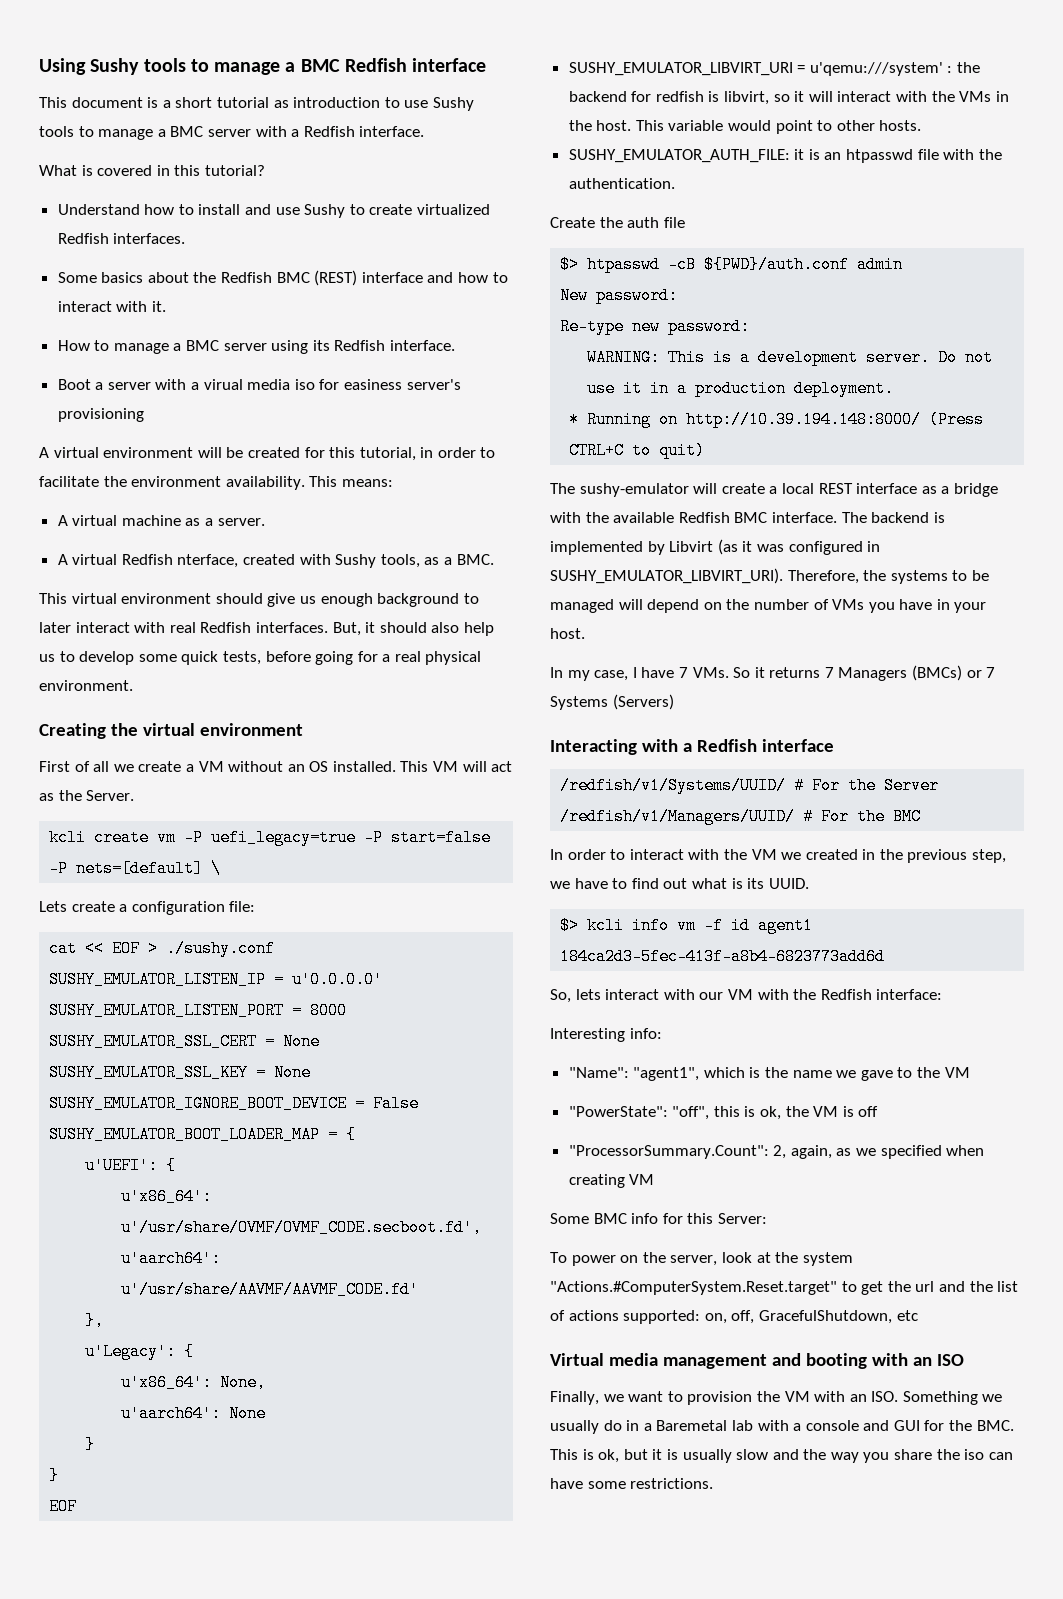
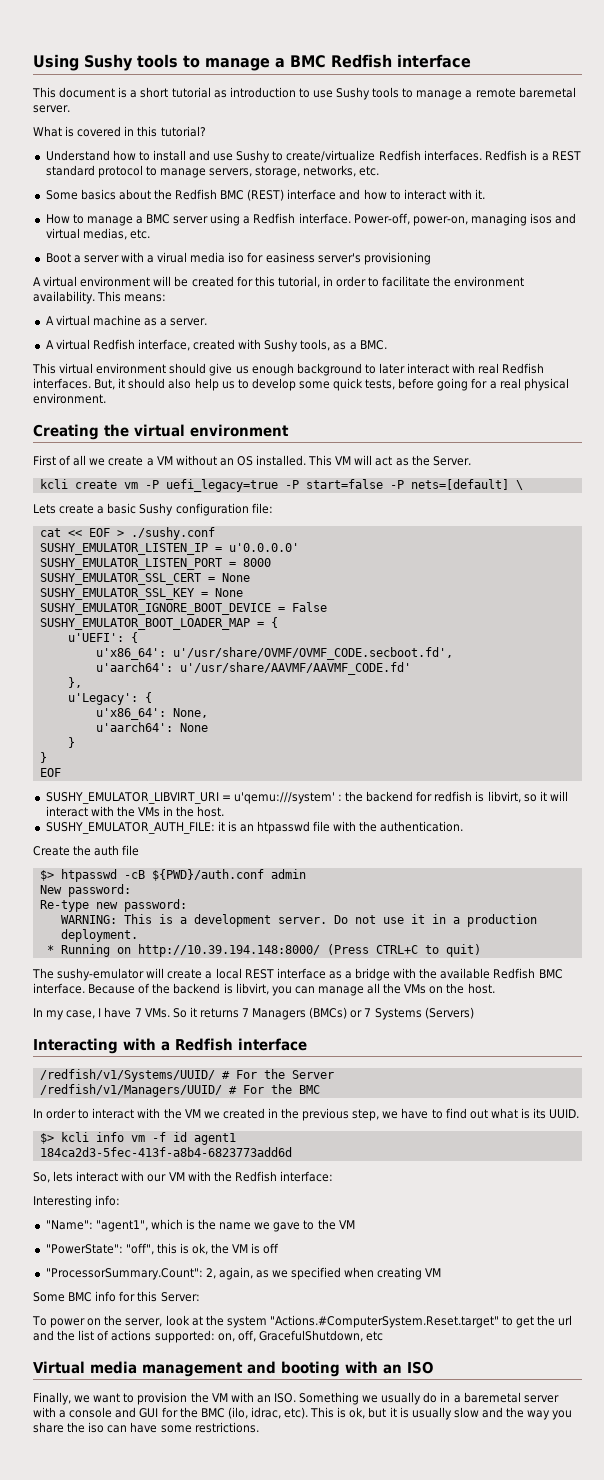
[170,126,425,137] BMC server with a Redfish interface. -> [475,87,576,98] [33,105,70,113] remote baremetal server.
[369,204,491,215] [57,233,186,244] create virtualized Redfish interfaces. -> [286,150,582,162] [45,165,380,178] create/virtualize Redfish interfaces. Redfish is a REST standard protocol to manage servers, storage, networks, etc.
[312,340,456,351] its Redfish interface. -> [243,213,577,226] [45,228,150,240] a Redfish interface. Power-off, power-on, managing isos and virtual medias, etc.
[177,554,239,568] nterface, -> [137,339,190,351] interface,
(128, 908) none -> [107,503,174,516] basic Sushy
[635,120,922,134] This variable would point to other hosts. -> (225, 811) none
[841,512,945,523] [550,539,881,555] [550,568,989,584] [550,599,987,613] The backend is implemented by Libvirt (as it was configured in SUSHY_EMULATOR_LIBVIRT_URI). Therefore, the systems to be managed will depend on the number of VMs you have in your -> [88,983,465,996] Because of the backend is libvirt, you can manage all the VMs on the
[656,1420,753,1431] Baremetal lab -> [463,1392,559,1403] baremetal server
[976,1420,1014,1431] BMC. -> [200,1407,309,1419] BMC (ilo, idrac, etc).

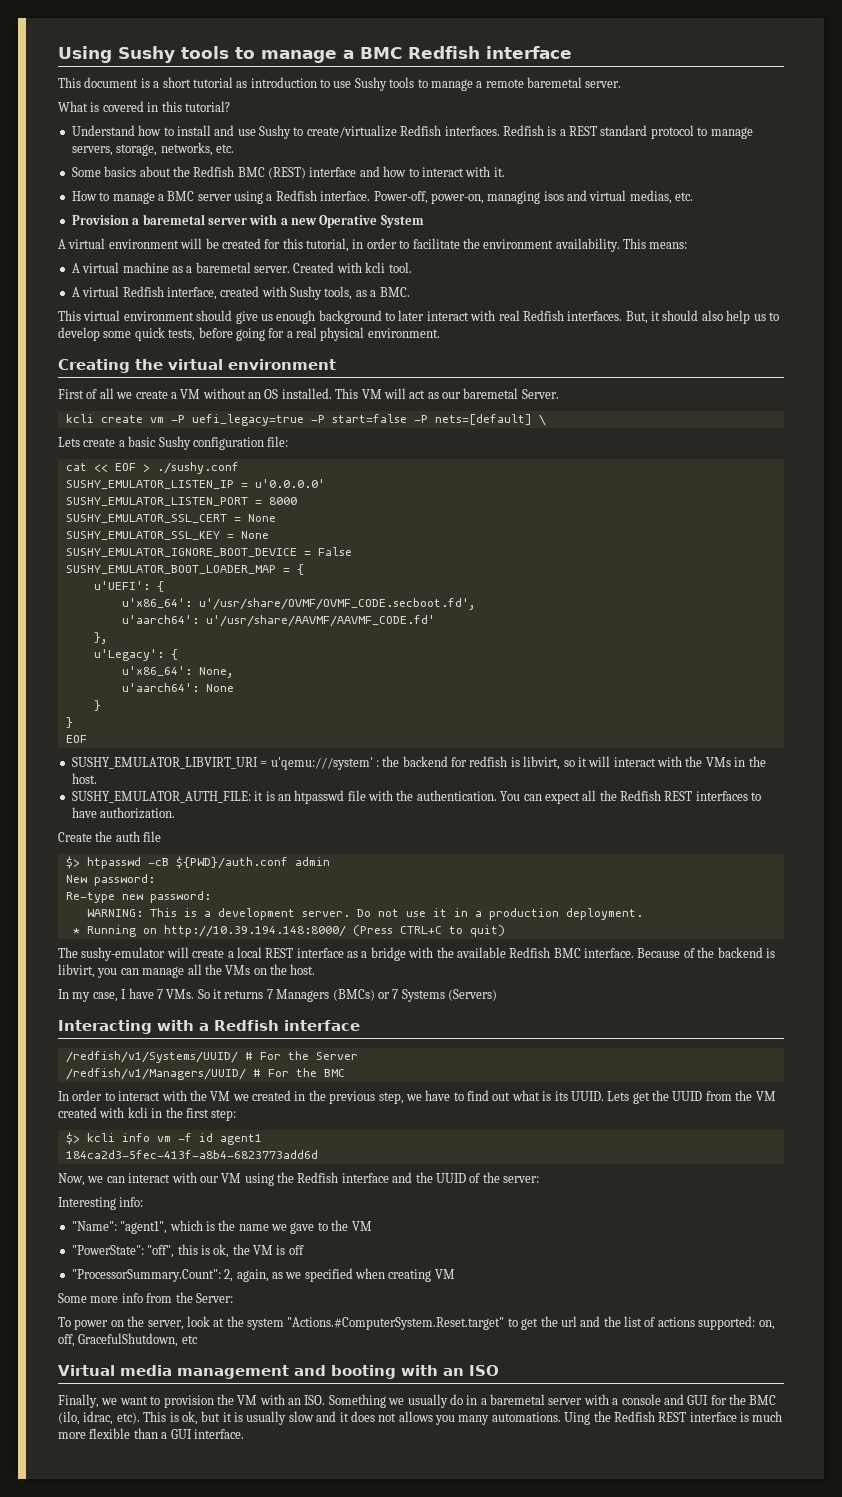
[45,252,431,265] Boot a server with a virual media iso for easiness server's provisioning -> [71,214,424,228] Provision a baremetal server with a new Operative System
[170,318,208,326] server. -> [195,262,412,273] baremetal server. Created with kcli tool.
[411,455,430,466] the -> [442,388,519,399] our baremetal
(464, 826) none -> [500,790,762,804] [71,807,176,819] You can expect all the Redfish REST interfaces to have authorization.
(580, 1114) none -> [607,1090,776,1104] [58,1107,237,1121] Lets get the UUID from the VM created with kcli in the first step:
[33,1171,74,1183] So, lets -> [58,1173,125,1186] Now, we can
[187,1171,333,1182] with the Redfish interface: -> [244,1172,539,1186] using the Redfish interface and the UUID of the server:
[68,1291,158,1302] BMC info for this -> [90,1292,193,1303] more info from the
[506,1407,573,1420] [33,1422,259,1433] the way you share the iso can have some restrictions. -> [339,1411,783,1425] [58,1428,244,1439] it does not allows you many automations. Uing the Redfish REST interface is much more flexible than a GUI interface.

